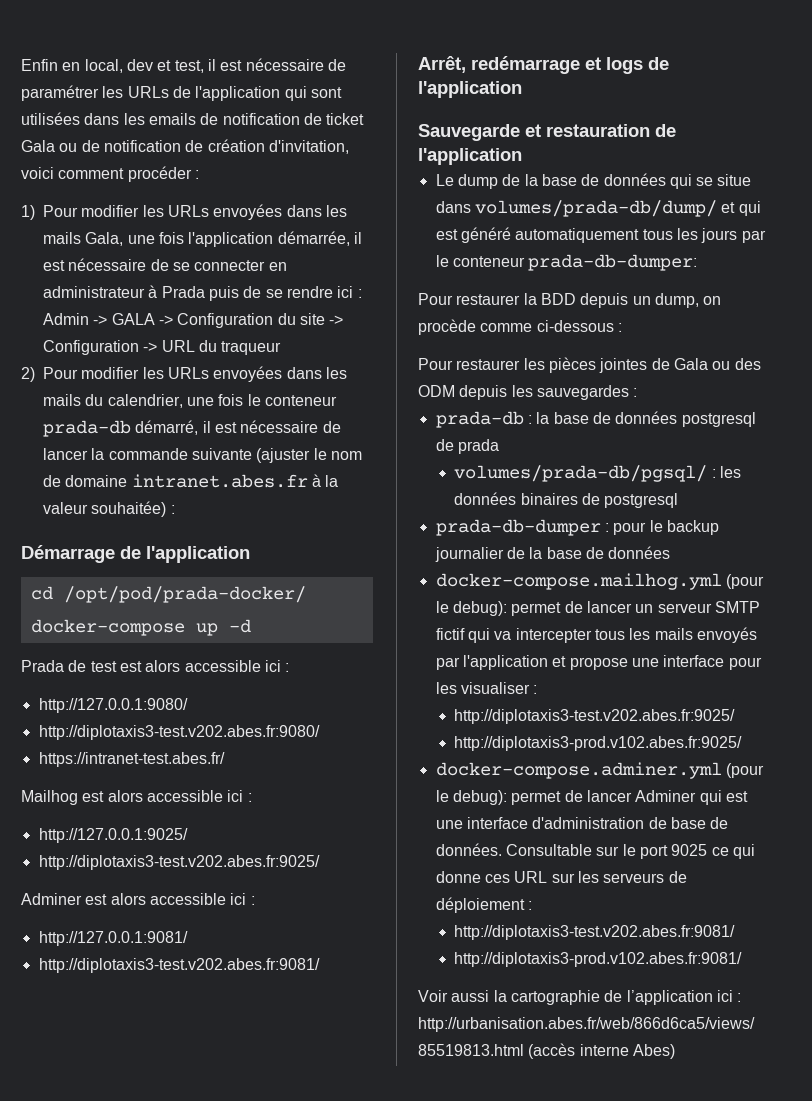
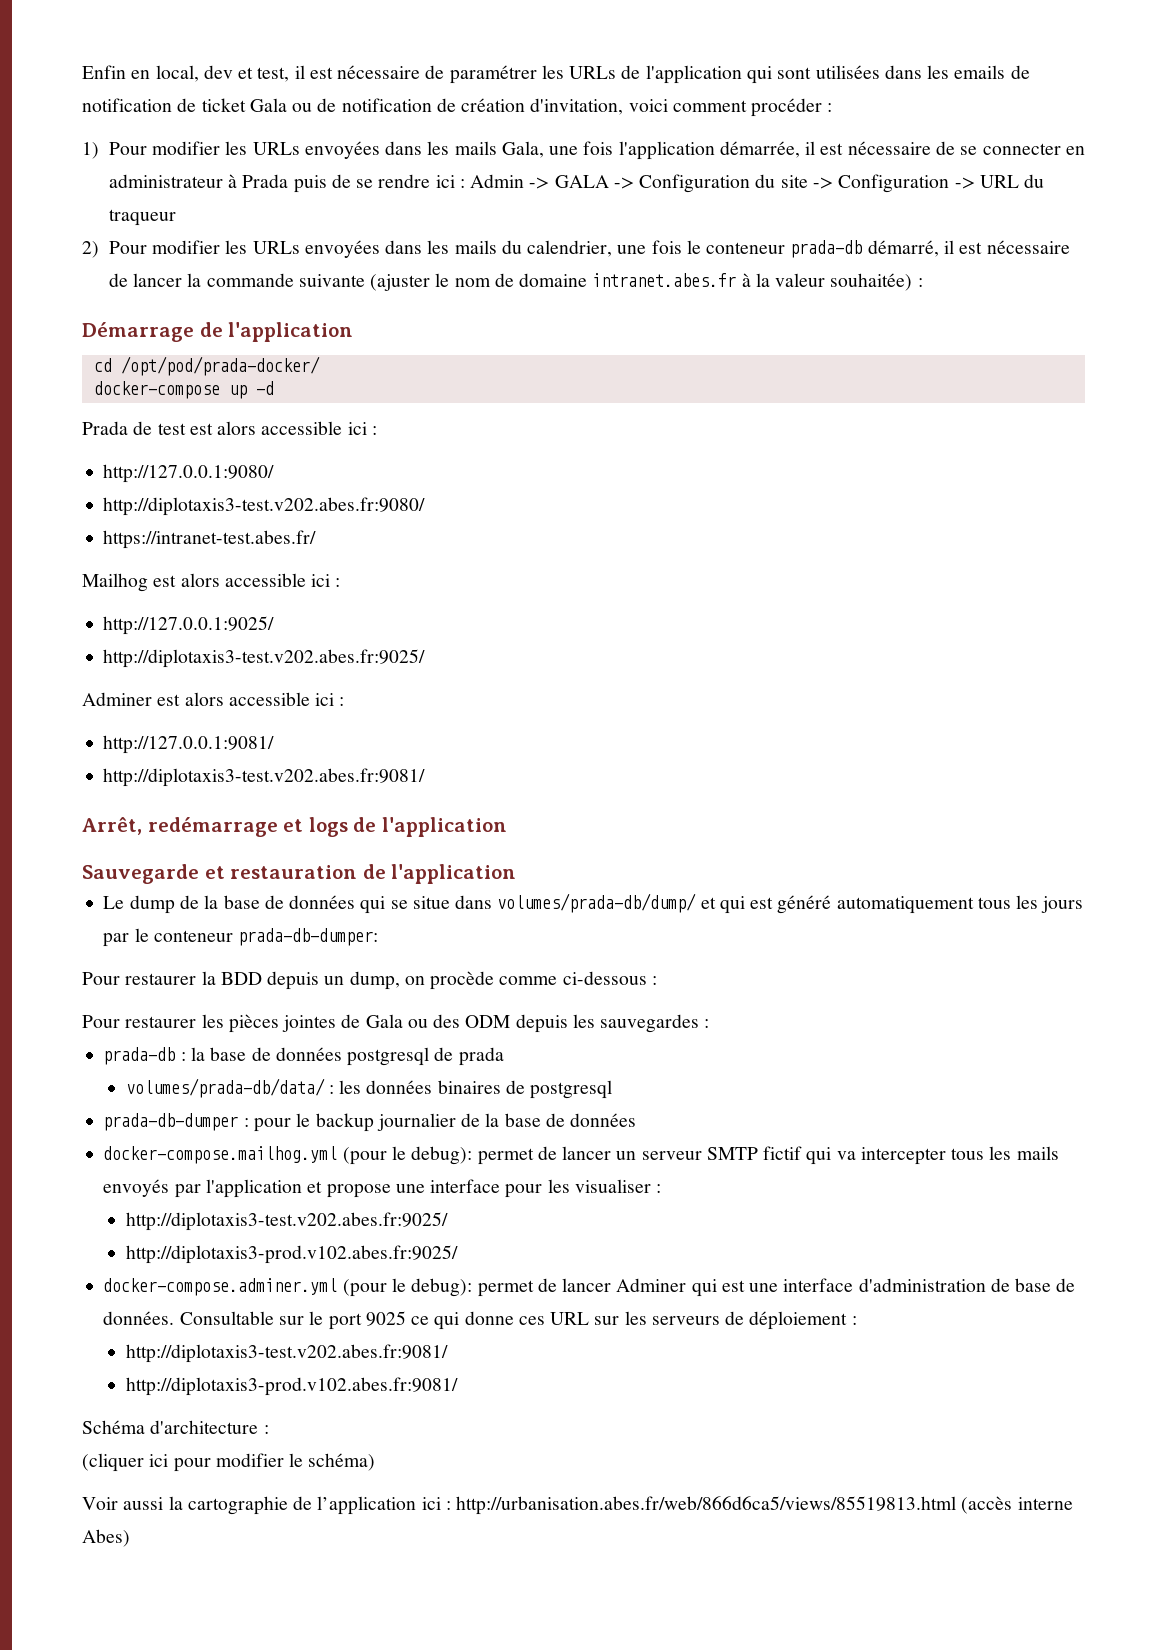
[454,465,708,482] volumes/prada-db/pgsql/ -> [125,1078,325,1098] volumes/prada-db/data/
(743, 959) none -> [82,1420,269,1434] [82,1453,376,1472] // Schéma d'architecture : // (cliquer ici pour modifier le schéma)

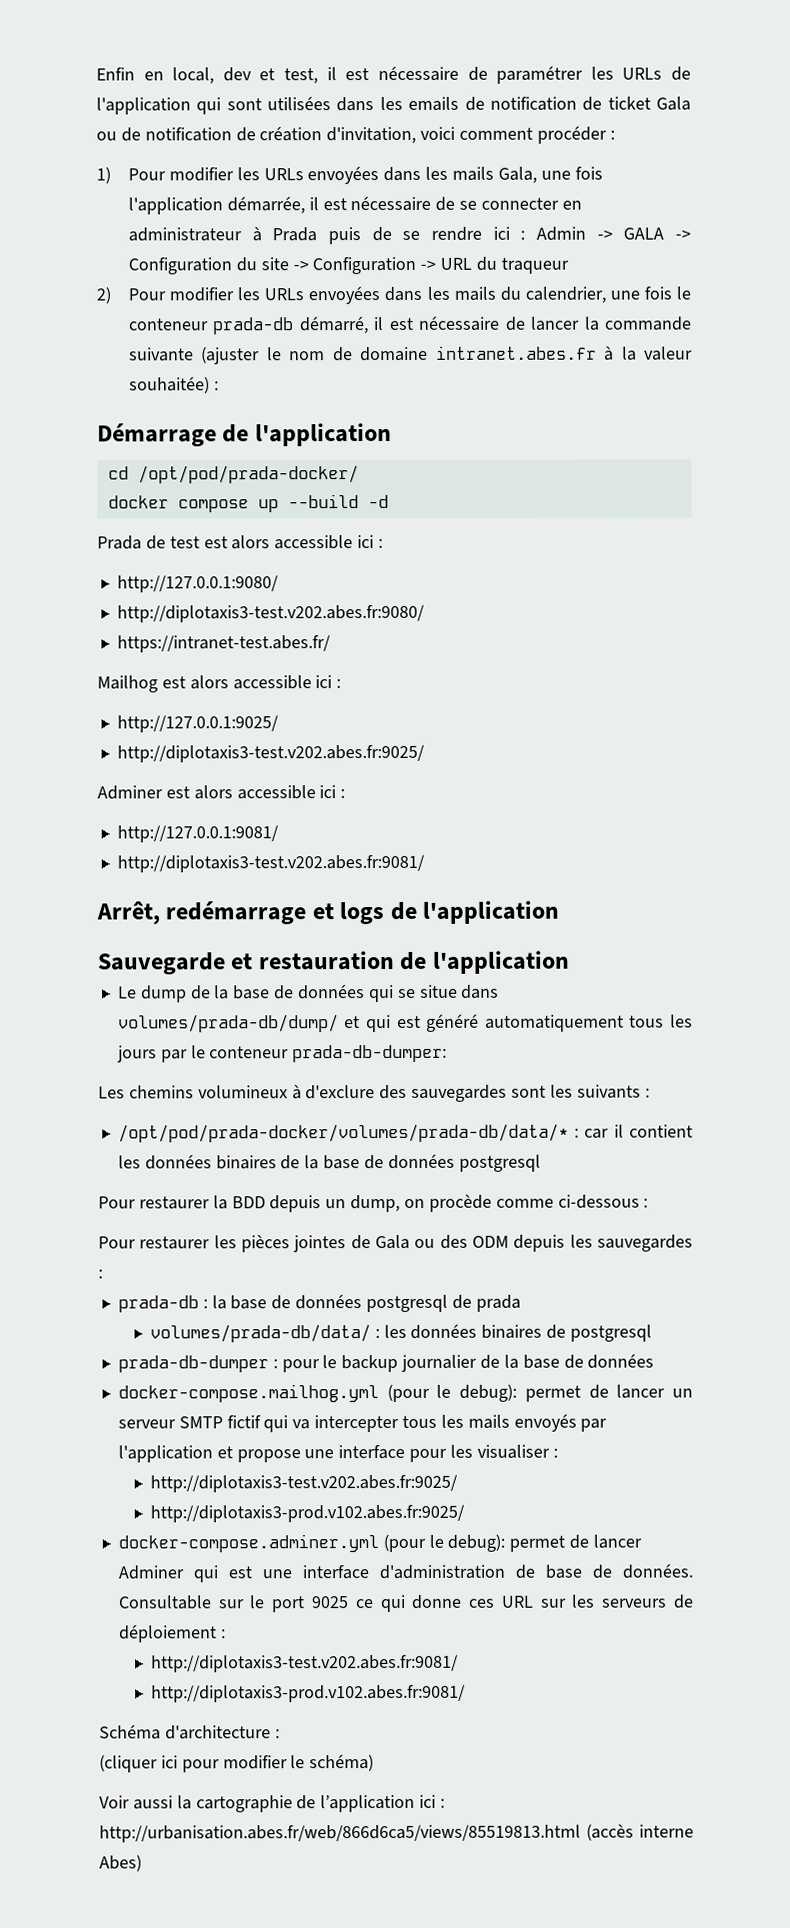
[93,381,247,399] docker-compose up -> [107,494,359,513] docker compose up --build
(379, 937) none -> [98,1084,650,1102] [117,1123,693,1143] [117,1153,541,1172] // Les chemins volumineux à d'exclure des sauvegardes sont les suivants : // /opt/pod/prada-docker/volumes/prada-db/data/* : car il contient les données binaires de la base de données postgresql

